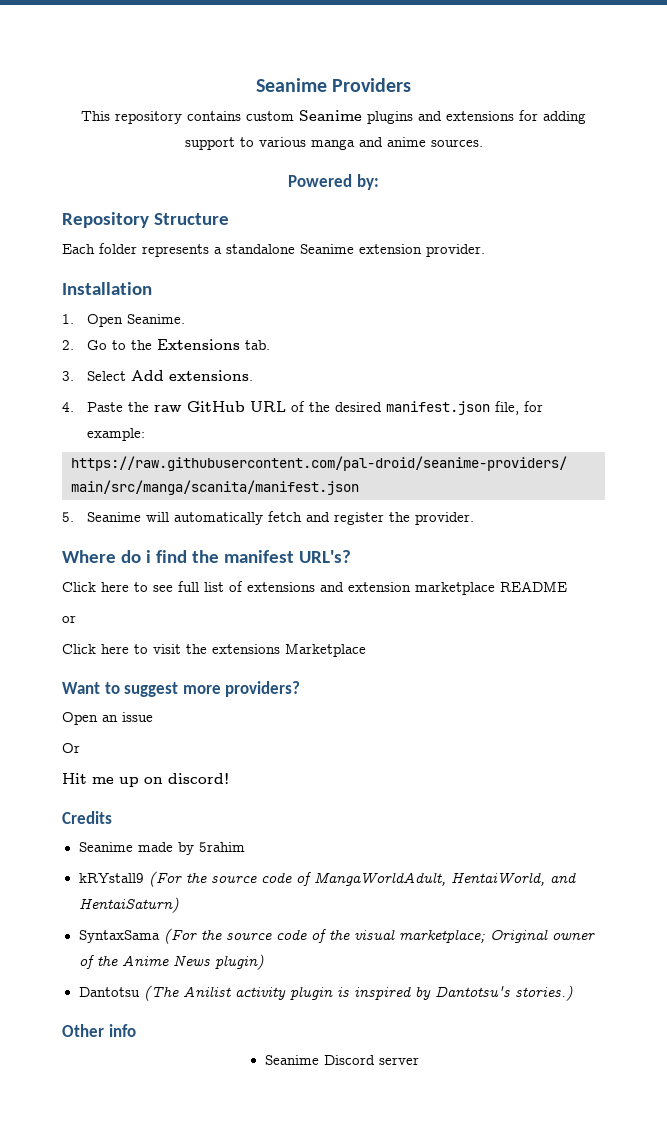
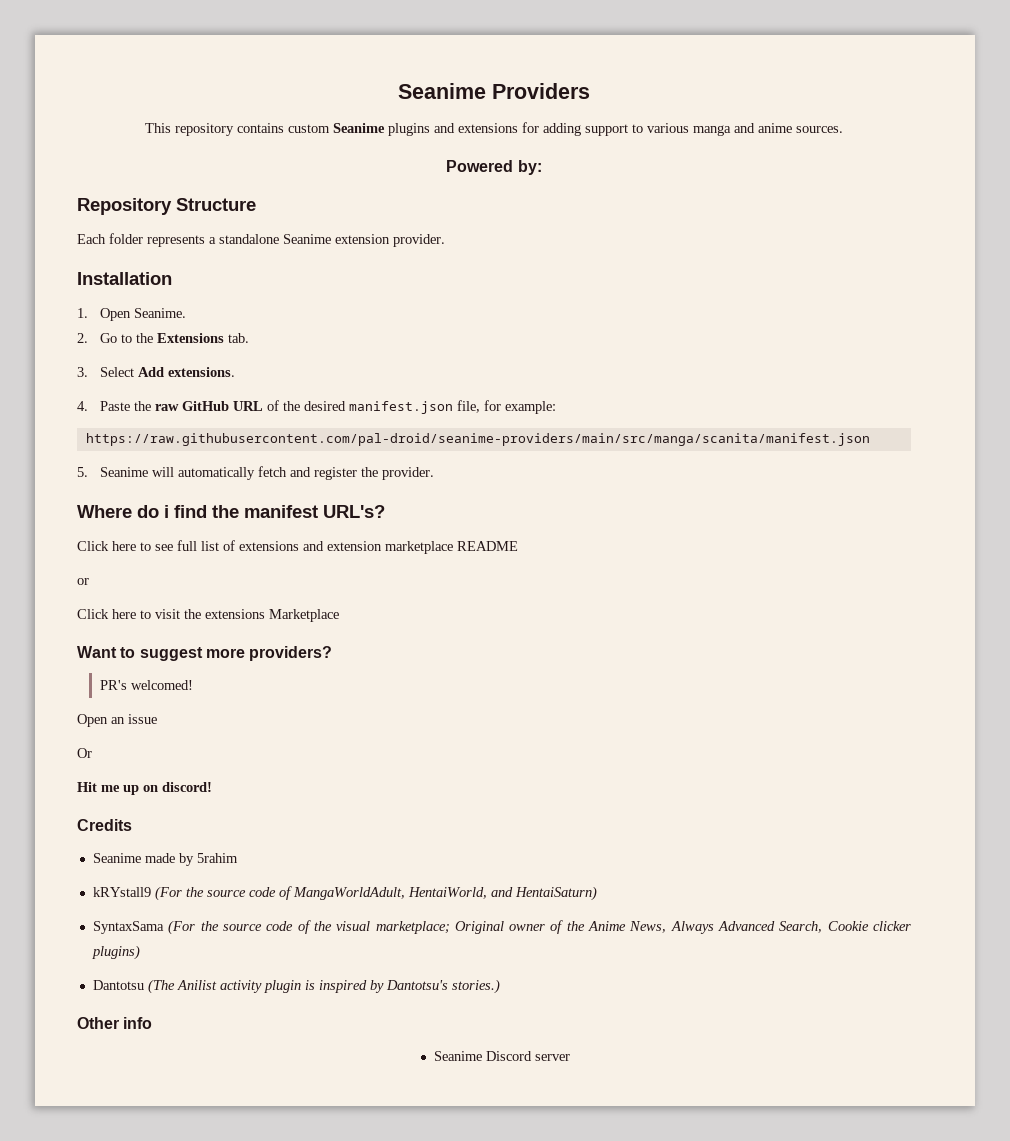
(301, 689) none -> [99,680,193,690] // PR's welcomed!
[172,954,264,970] News plugin) -> [629,921,911,934] [91,945,140,960] News, Always Advanced Search, Cookie clicker plugins)

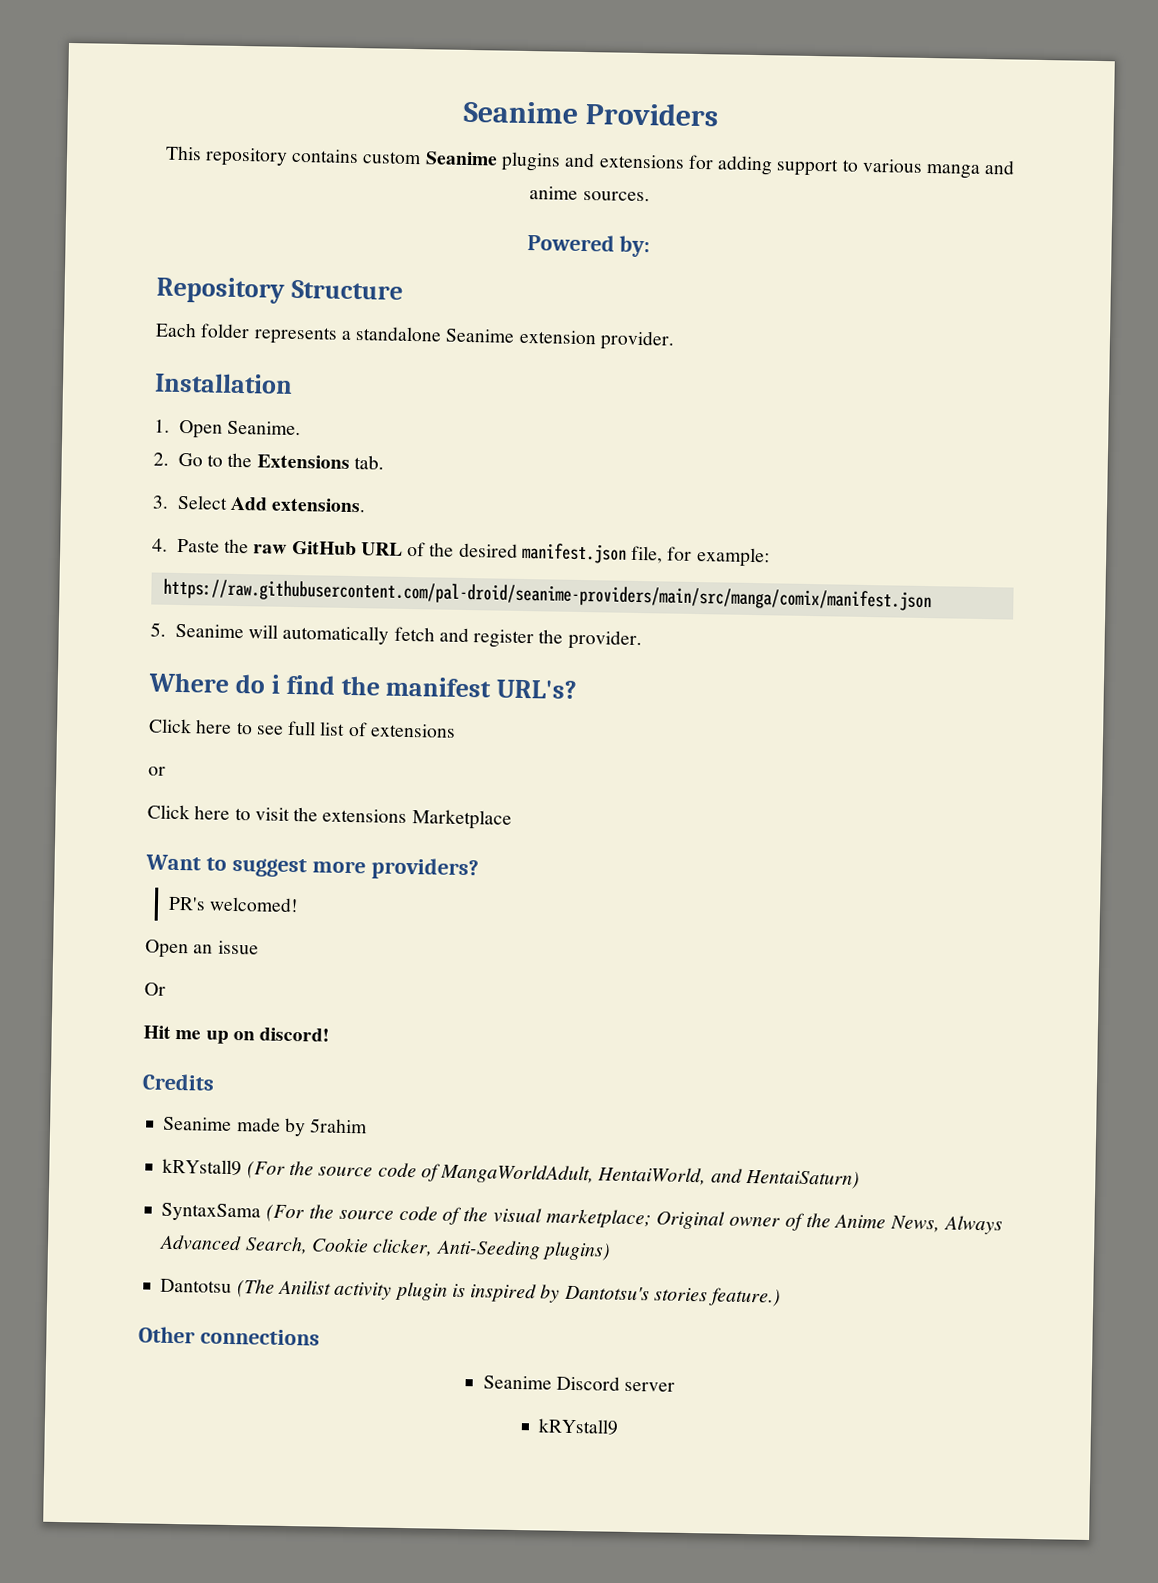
[85,433,870,446] https://raw.githubusercontent.com/pal-droid/seanime-providers/main/src/manga/scanita/manifest.json -> [162,578,932,612] https://raw.githubusercontent.com/pal-droid/seanime-providers/main/src/manga/comix/manifest.json
[303,541,518,554] and extension marketplace README -> (456, 730) none
[873,921,911,931] clicker -> [372,1238,541,1260] clicker, Anti-Seeding
[451,979,500,994] stories.) -> [653,1287,782,1307] stories feature.)
[123,1017,153,1029] info -> [199,1328,320,1346] connections
(570, 1057) none -> [538,1418,620,1435] // kRYstall9

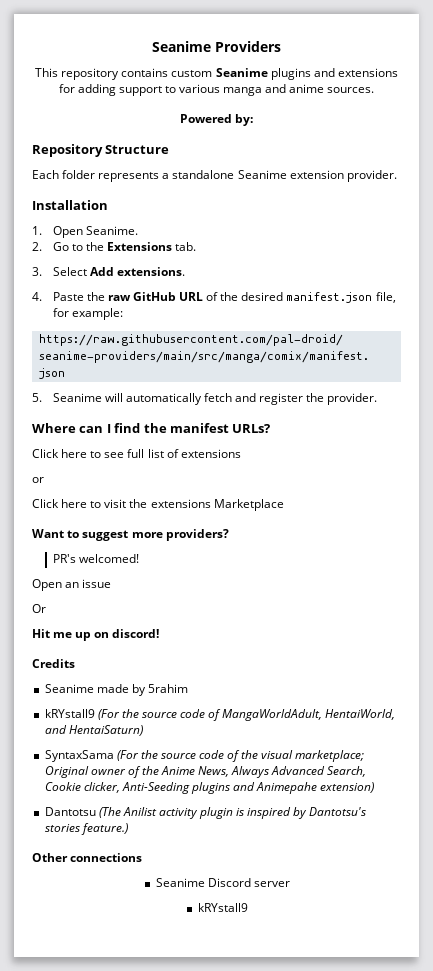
[234,673,280,694] do i -> [79,424,111,433] can I
[496,679,578,699] URL's? -> [232,424,271,433] URLs?
[541,1241,611,1261] plugins) -> [190,782,375,794] plugins and Animepahe extension)

